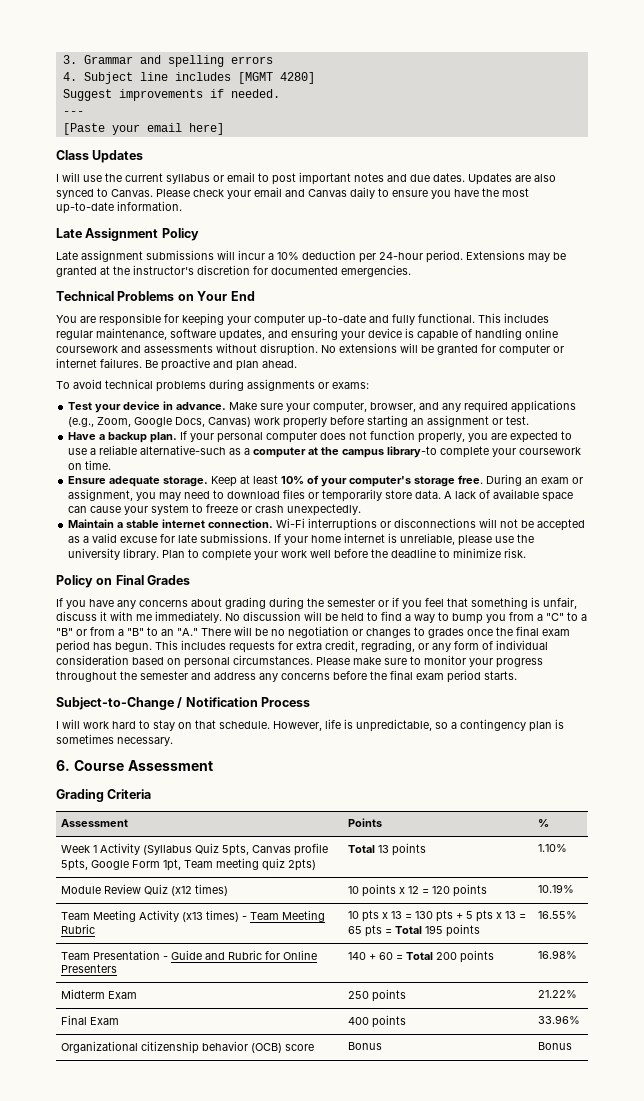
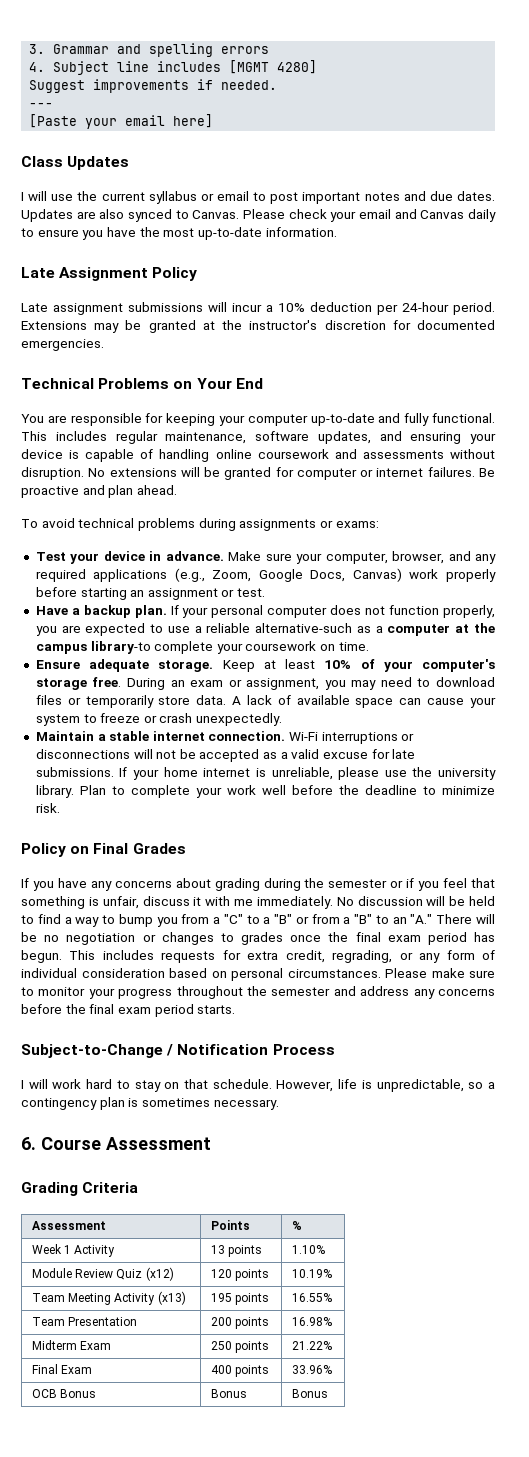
[143,843,329,856] [61,858,317,871] [348,845,376,853] (Syllabus Quiz 5pts, Canvas profile 5pts, Google Form 1pt, Team meeting quiz 2pts) | Total -> (116, 1251) |
[171,884,229,896] [348,884,430,897] (x12 times) | 10 points x 12 = -> [145,1267,174,1281] (x12) |
[182,910,326,922] [61,924,96,934] [348,910,527,922] [348,925,423,937] (x13 times) - Team Meeting Rubric | 10 pts x 13 = 130 pts + 5 pts x 13 = 65 pts = Total -> [157,1291,186,1305] (x13) |
[163,950,318,960] [61,964,118,973] [348,952,434,960] - Guide and Rubric for Online Presenters | 140 + 60 = Total -> (138, 1321) |
[61,1041,315,1054] Organizational citizenship behavior (OCB) score -> [31,1389,97,1398] OCB Bonus

